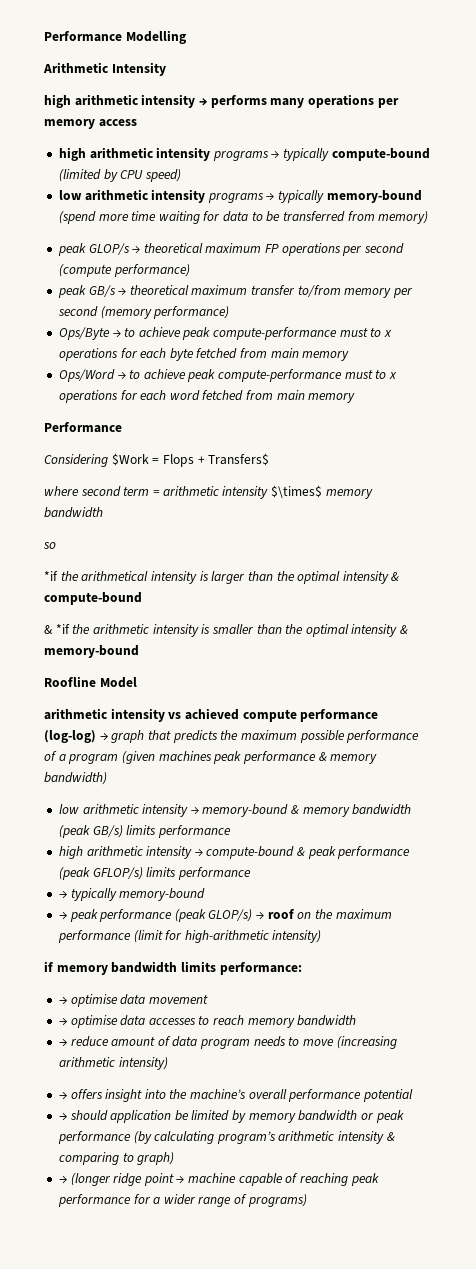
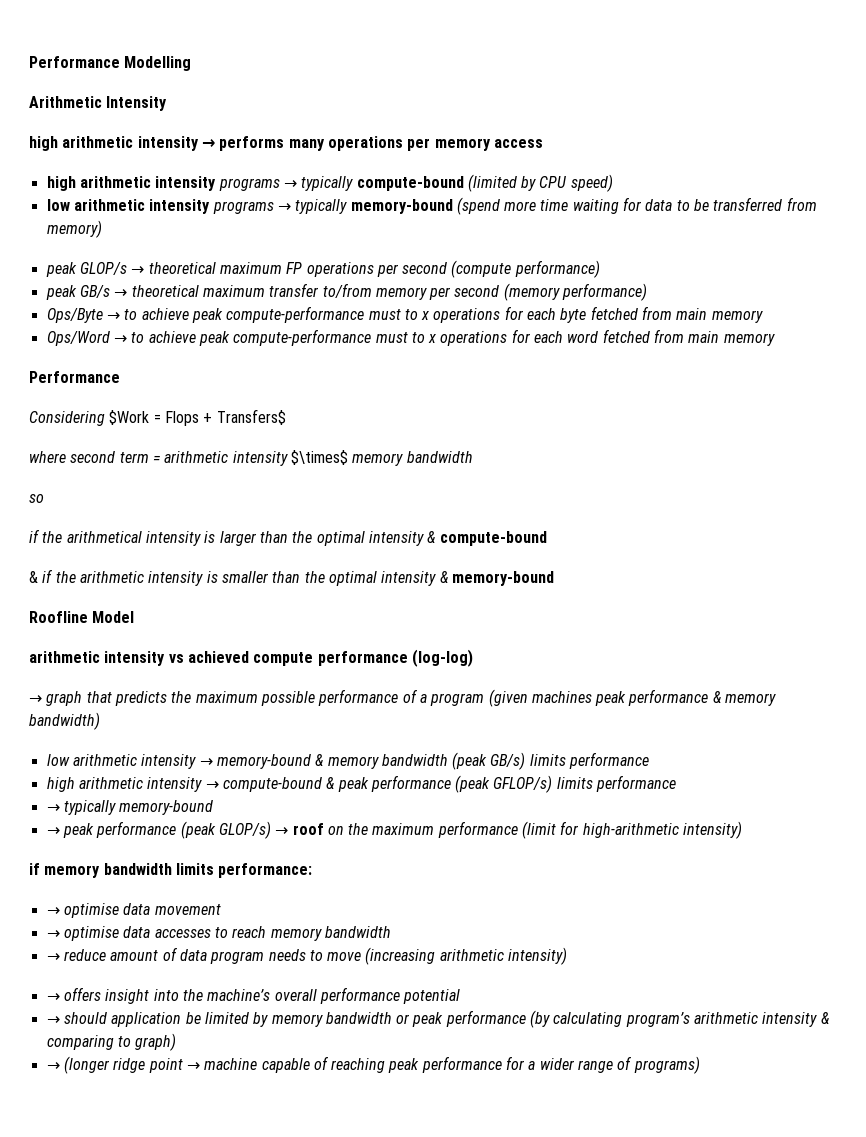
[44,571,58,581] *if -> [29,529,40,543] if
[55,624,70,634] *if -> [42,569,54,583] if
(96, 736) none -> (473, 658) //

